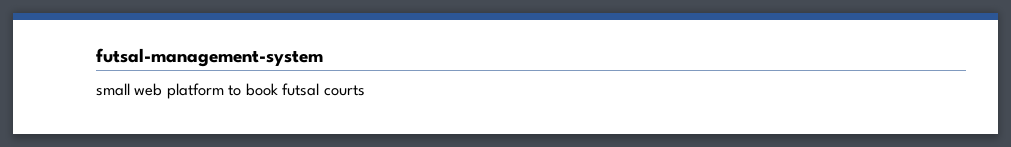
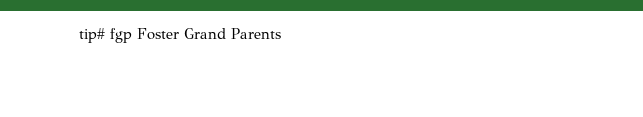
[96,48,323,67] [96,83,365,99] futsal-management-system // small web platform to book futsal courts -> [79,28,281,43] tip# fgp Foster Grand Parents

